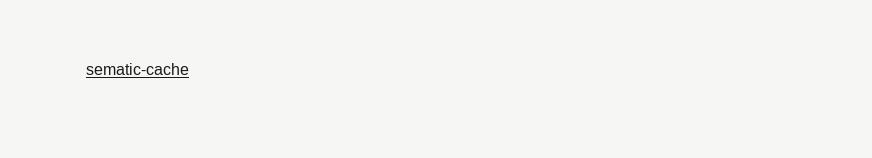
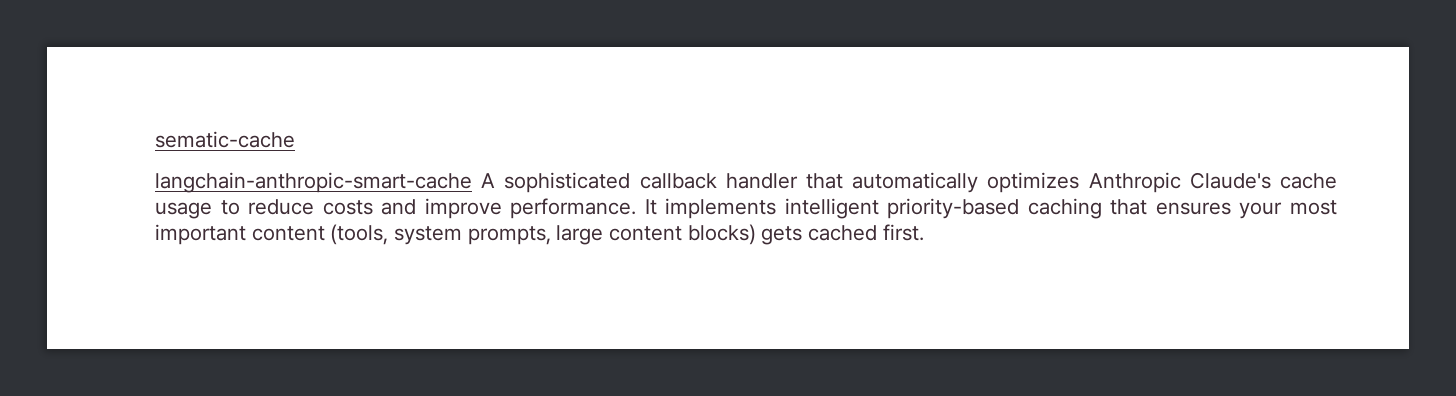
(189, 69) none -> [155,172,1338,193] [155,198,1337,219] [155,224,924,245] // langchain-anthropic-smart-cache A sophisticated callback handler that automatically optimizes Anthropic Claude's cache usage to reduce costs and improve performance. It implements intelligent priority-based caching that ensures your most important content (tools, system prompts, large content blocks) gets cached first.

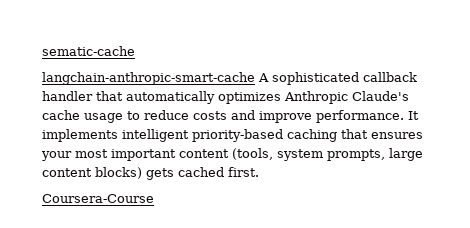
(924, 232) none -> [42,194,154,203] // Coursera-Course

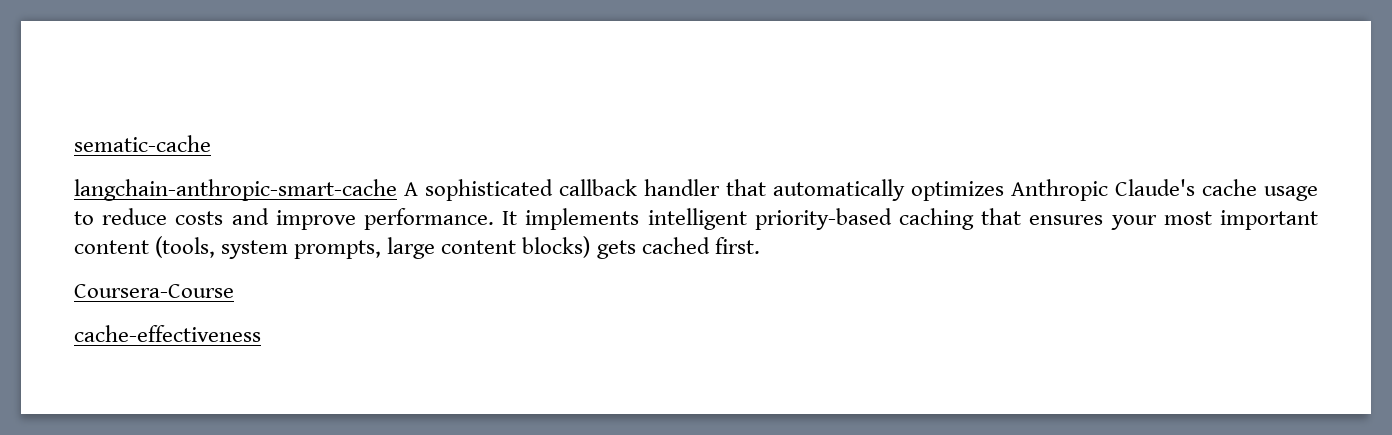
(154, 198) none -> [74,325,261,342] // cache-effectiveness

